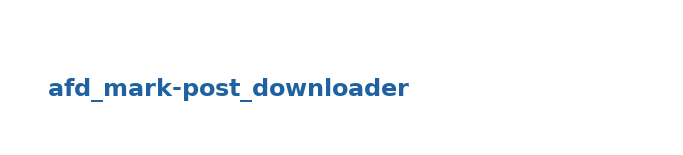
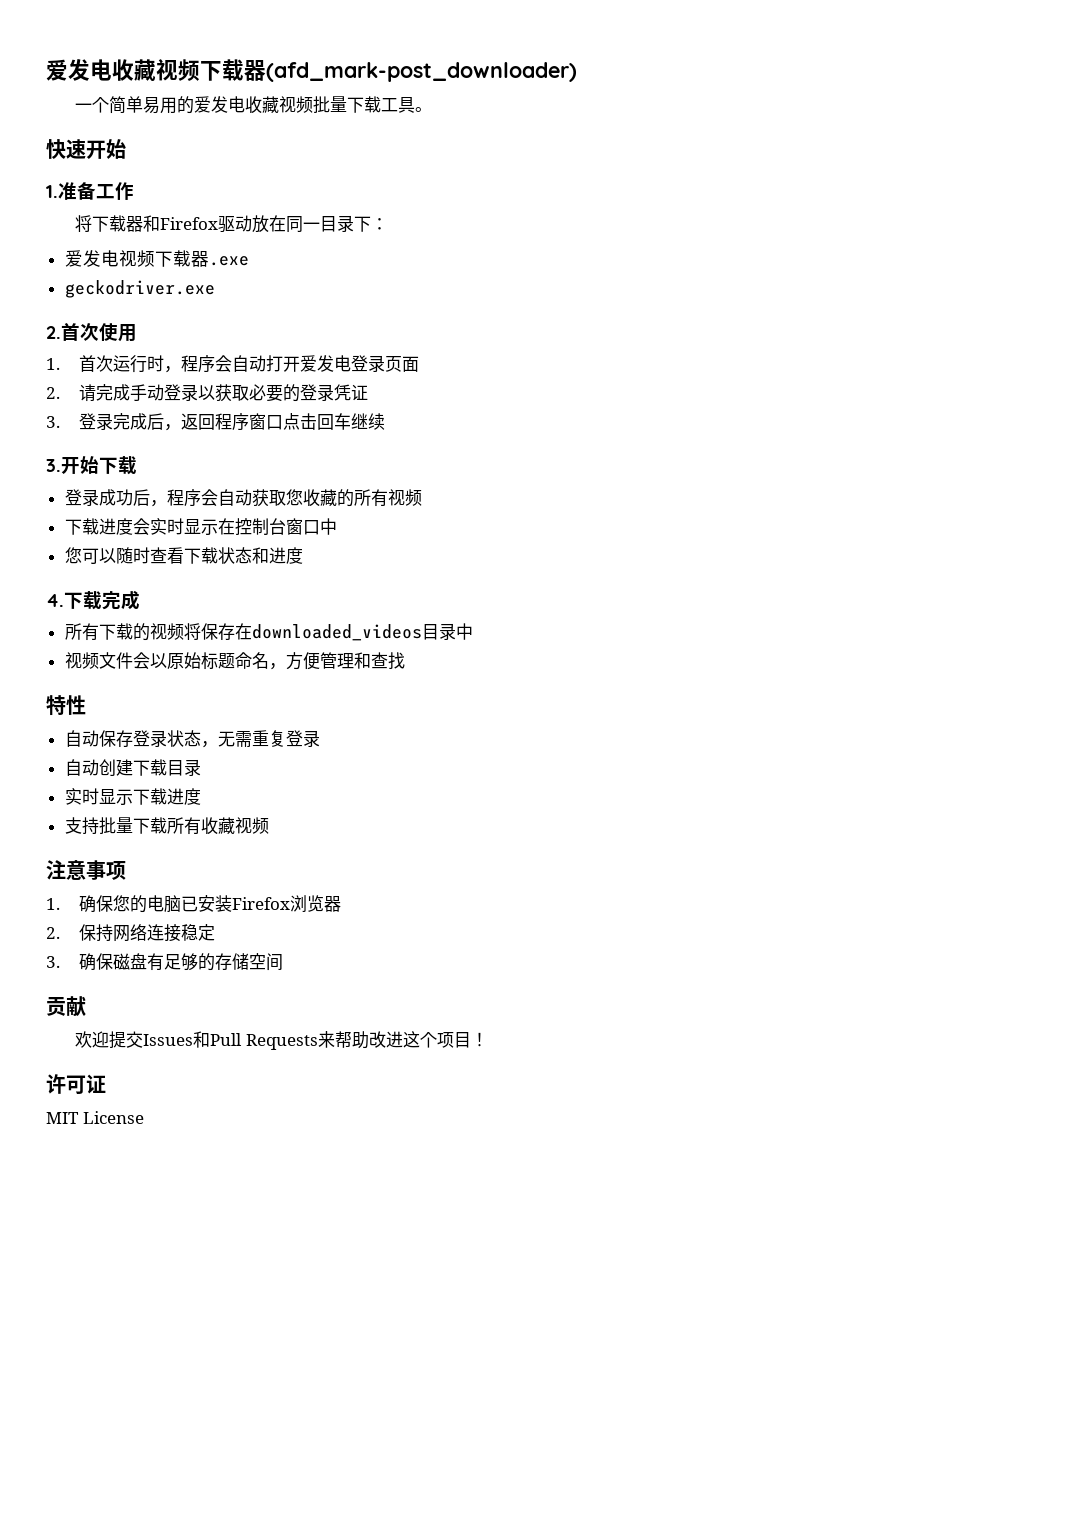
[48,78,409,102] afd_mark-post_downloader -> [46,59,577,82] [75,96,433,114] [46,139,126,159] [46,182,134,200] [75,215,389,233] [64,250,249,267] [64,280,215,298] [46,322,137,342] [46,355,420,373] [46,384,369,402] [46,413,386,431] [46,456,137,475] [64,489,422,507] [64,518,337,536] [64,547,303,564] [46,590,140,610] [64,623,473,641] [64,652,405,670] [46,695,86,716] [64,730,320,748] [64,759,201,777] [64,788,201,805] [64,817,269,835] [46,860,126,880] [46,895,342,913] [46,924,216,942] [46,953,284,971] [46,996,86,1017] [75,1031,488,1050] [46,1074,106,1094] [46,1111,144,1124] 爱发电收藏视频下载器(afd_mark-post_downloader) // 一个简单易用的爱发电收藏视频批量下载工具。 // 快速开始 // 1.准备工作 // 将下载器和Firefox驱动放在同一目录下： // 爱发电视频下载器.exe // geckodriver.exe // 2.首次使用 // 1.首次运行时，程序会自动打开爱发电登录页面 // 2.请完成手动登录以获取必要的登录凭证 // 3.登录完成后，返回程序窗口点击回车继续 // 3.开始下载 // 登录成功后，程序会自动获取您收藏的所有视频 // 下载进度会实时显示在控制台窗口中 // 您可以随时查看下载状态和进度 // 4.下载完成 // 所有下载的视频将保存在downloaded_videos目录中 // 视频文件会以原始标题命名，方便管理和查找 // 特性 // 自动保存登录状态，无需重复登录 // 自动创建下载目录 // 实时显示下载进度 // 支持批量下载所有收藏视频 // 注意事项 // 1.确保您的电脑已安装Firefox浏览器 // 2.保持网络连接稳定 // 3.确保磁盘有足够的存储空间 // 贡献 // 欢迎提交Issues和Pull Requests来帮助改进这个项目！ // 许可证 // MIT License

